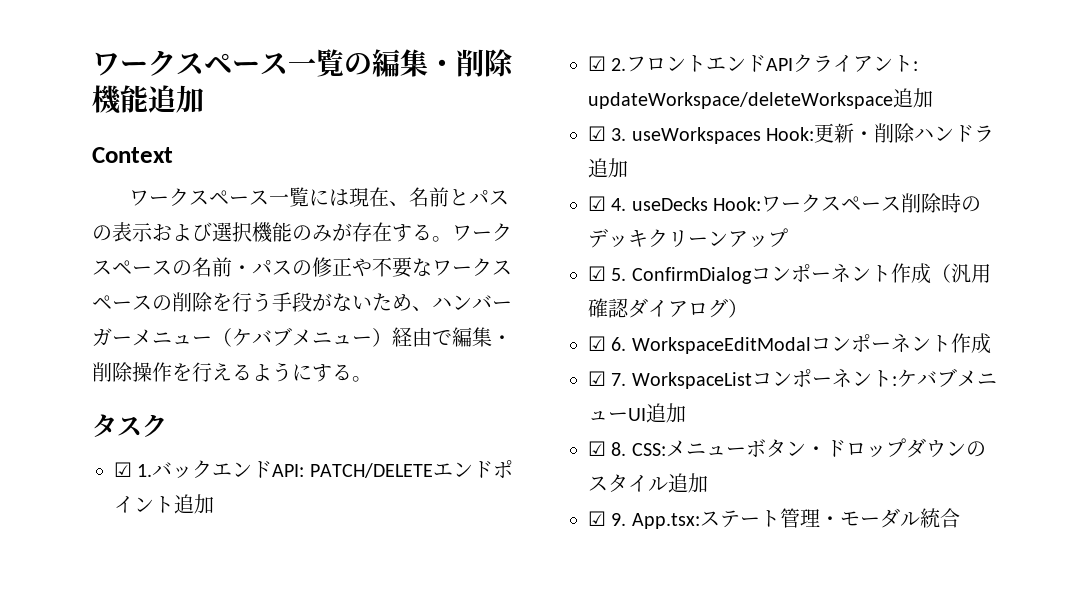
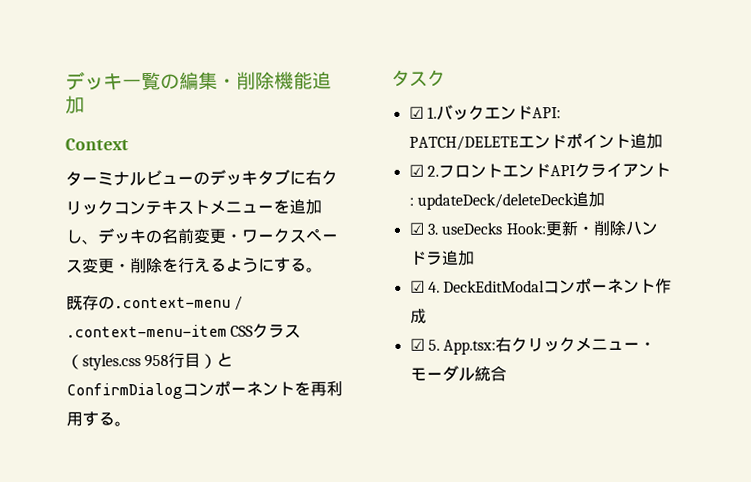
[92,50,288,76] ワークスペース -> [65,71,123,91] デッキ
[129,187,510,207] [92,222,512,243] [92,257,512,278] [92,292,512,312] [92,327,512,347] [92,362,172,382] ワークスペース一覧には現在、名前とパスの表示および選択機能のみが存在する。ワークスペースの名前・パスの修正や不要なワークスペースの削除を行う手段がないため、ハンバーガーメニュー（ケバブメニュー）経由で編集・削除操作 -> [65,169,338,187] [65,199,322,216] [65,227,339,245] [66,258,163,274] ターミナルビューのデッキタブに右クリックコンテキストメニューを追加し、デッキの名前変更・ワークスペース変更・削除
(372, 379) none -> [66,295,244,311] [66,323,302,339] [66,352,234,371] [66,380,343,400] [66,411,131,427] // 既存の.context-menu / .context-menu-item CSSクラス（styles.css 958行目）とConfirmDialogコンポーネントを再利用する。
[588,92,893,109] updateWorkspace/deleteWorkspace -> [416,193,574,210] updateDeck/deleteDeck
[631,127,761,144] useWorkspaces -> [441,222,503,235] useDecks
[631,193,982,213] [588,228,788,248] [588,263,991,284] [588,298,748,318] [588,336,811,354] useDecks Hook:ワークスペース削除時のデッキクリーンアップ // ☑ 5. ConfirmDialogコンポーネント作成（汎用確認ダイアログ） // ☑ 6. WorkspaceEditModal -> [443,280,546,293] DeckEditModal
[611,368,997,389] [588,403,686,423] [588,438,986,458] [588,473,708,493] [588,508,820,529] 7. WorkspaceListコンポーネント:ケバブメニューUI追加 // ☑ 8. CSS:メニューボタン・ドロップダウンのスタイル追加 // ☑ 9. App.tsx:ステート管理 -> [427,336,641,355] 5. App.tsx:右クリックメニュー

